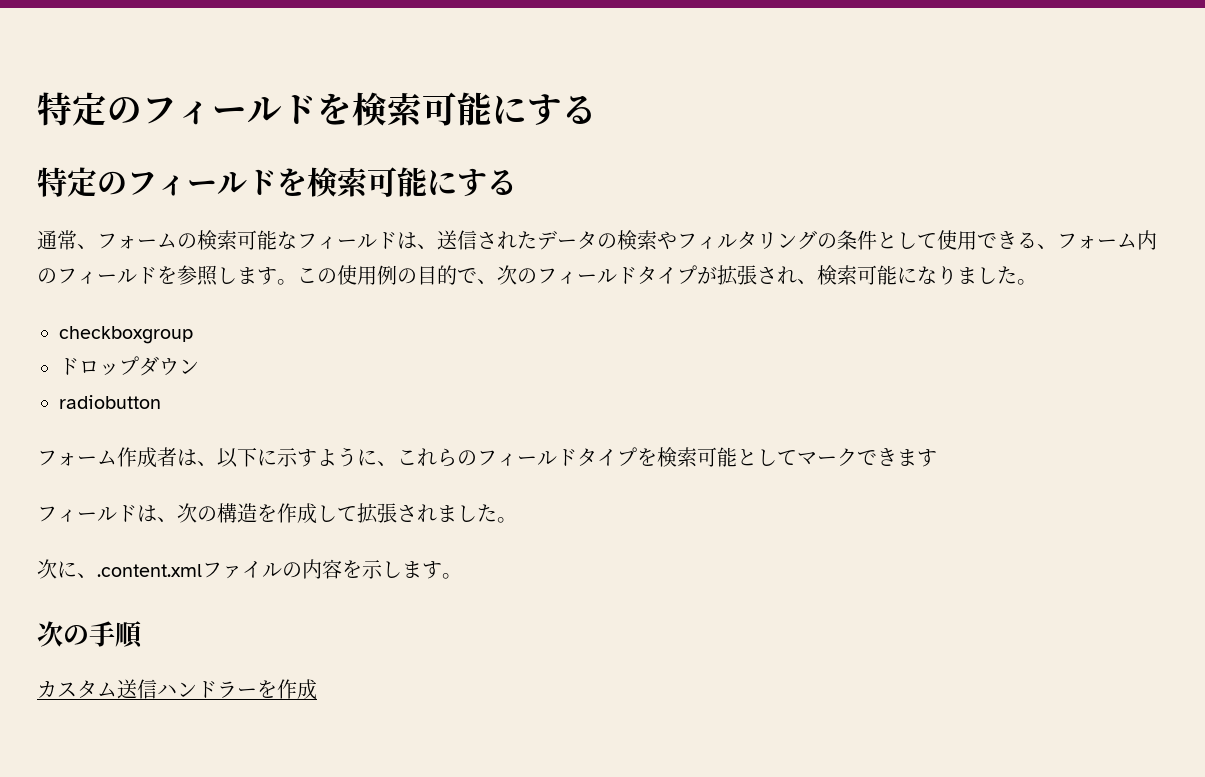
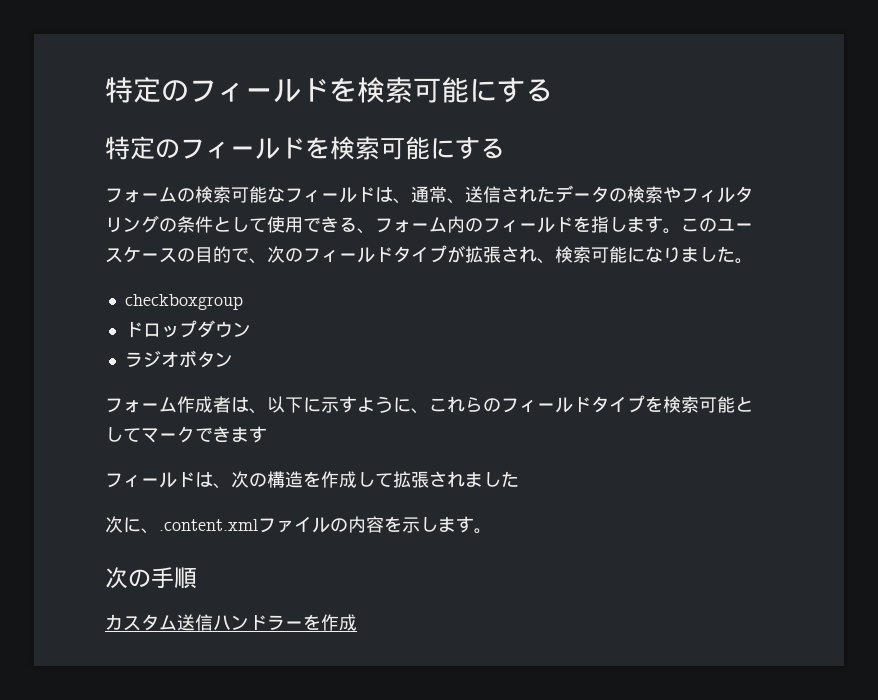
[37,230,97,250] 通常、 -> (505, 148) none
(437, 246) none -> [411,186,465,204] 通常、
[177,265,218,286] 参照 -> [591,216,609,233] 指
[337,265,397,285] 使用例 -> [717,219,753,231] [105,246,177,263] ユースケース
[59,395,161,409] radiobutton -> [124,350,233,368] ラジオボタン
[497,517,517,523] 。 -> (519, 479) none

